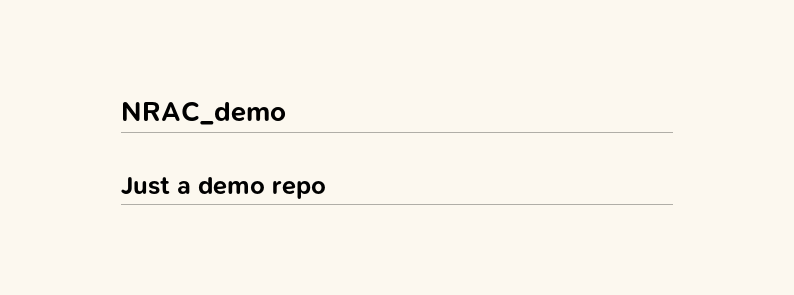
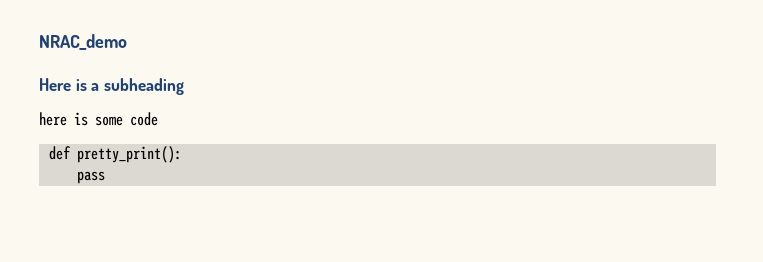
[121,177,326,199] Just a demo repo -> [39,78,184,95] [39,112,158,126] [48,146,182,163] [76,171,105,184] Here is a subheading // here is some code // def pretty_print(): // pass

